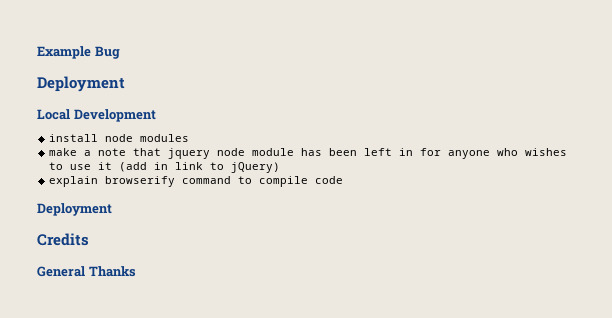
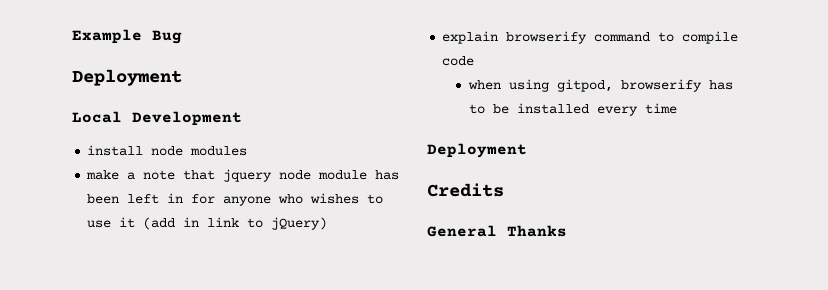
(344, 180) none -> [467,79,733,92] [468,103,677,116] // when using gitpod, browserify has to be installed every time

